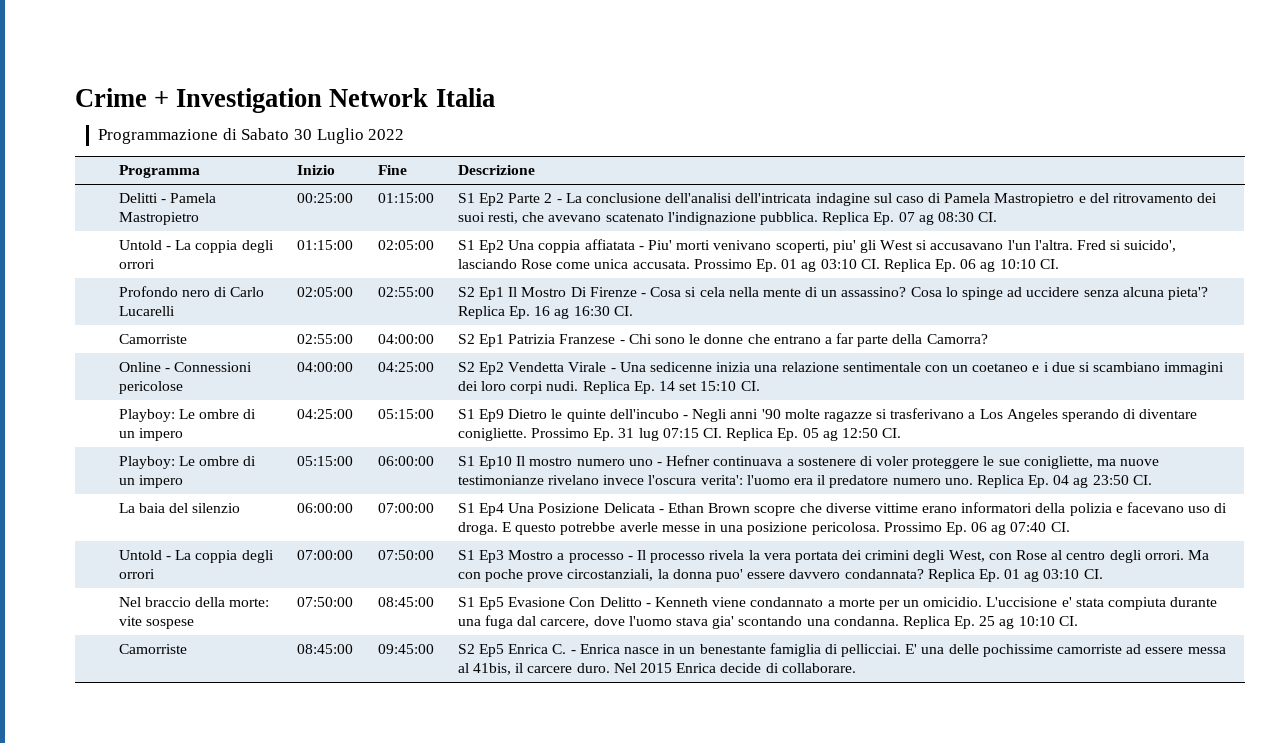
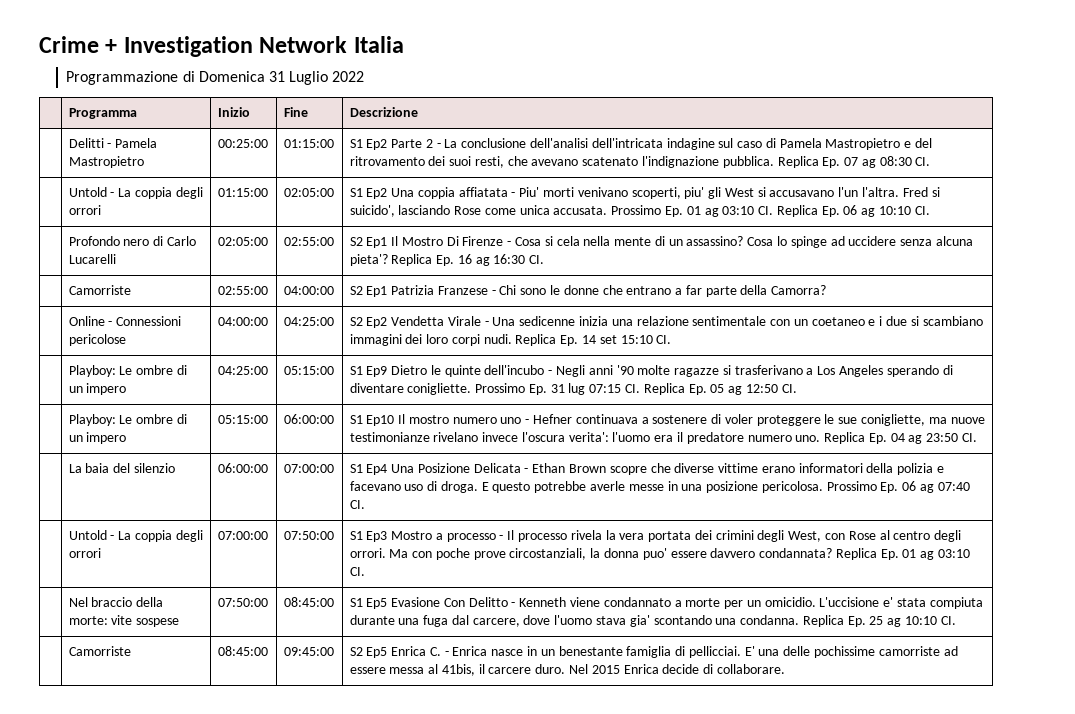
[241,128,313,140] Sabato 30 -> [198,71,285,82] Domenica 31

